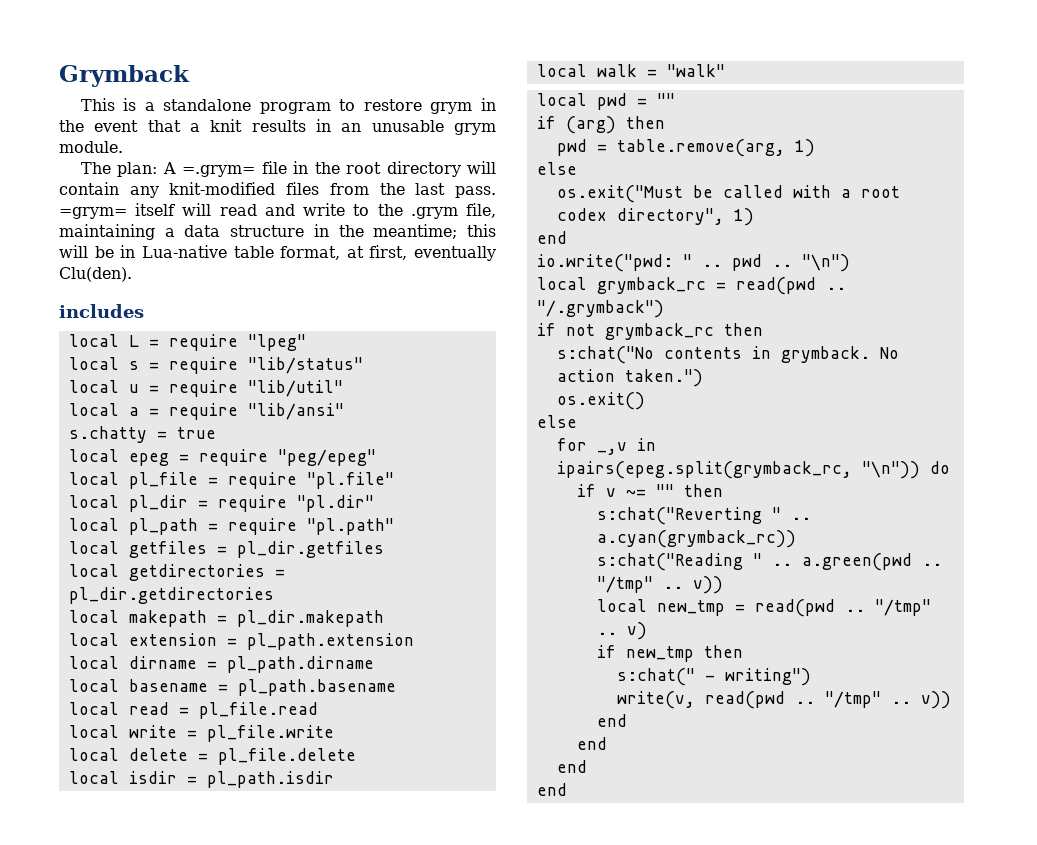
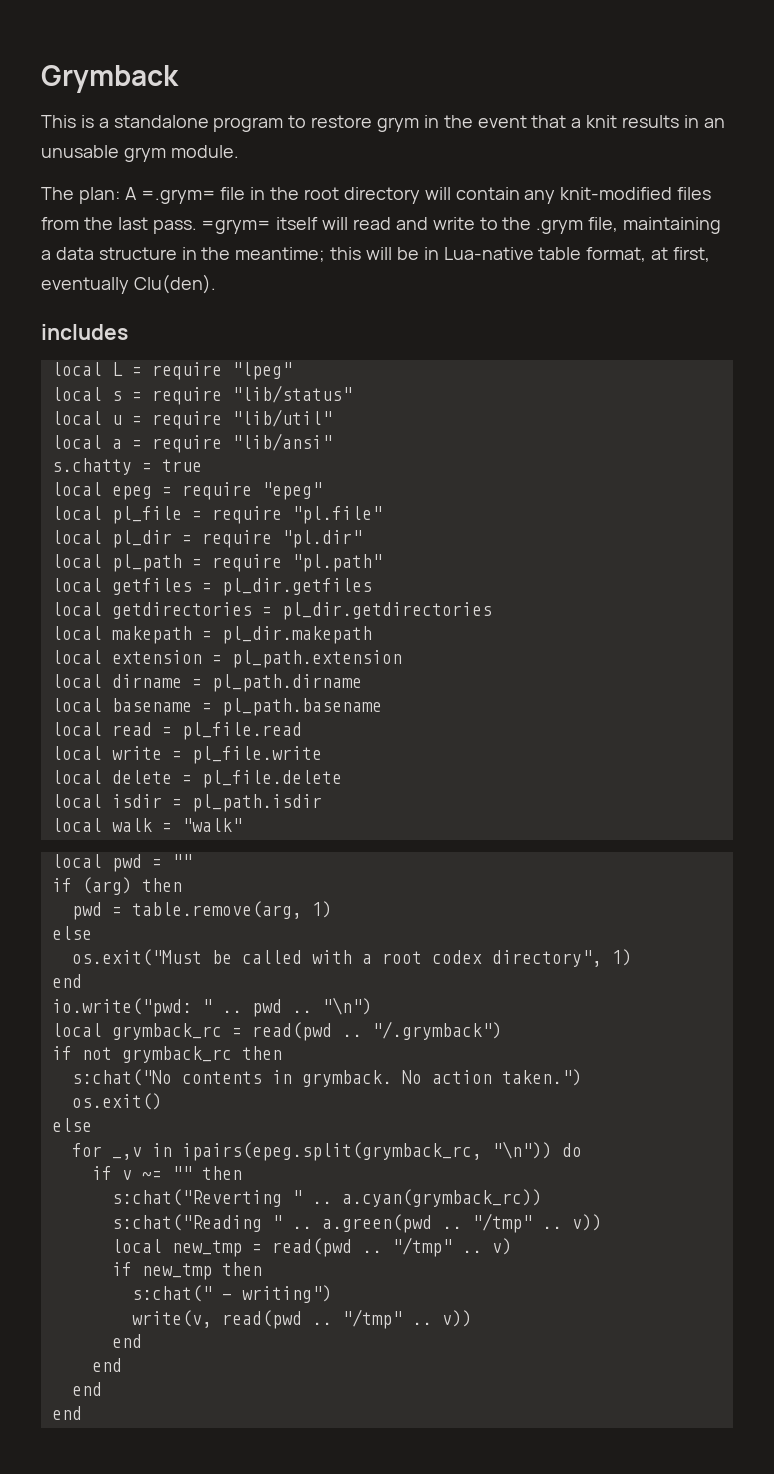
[277,449,376,466] "peg/epeg" -> [261,482,322,500] "epeg"

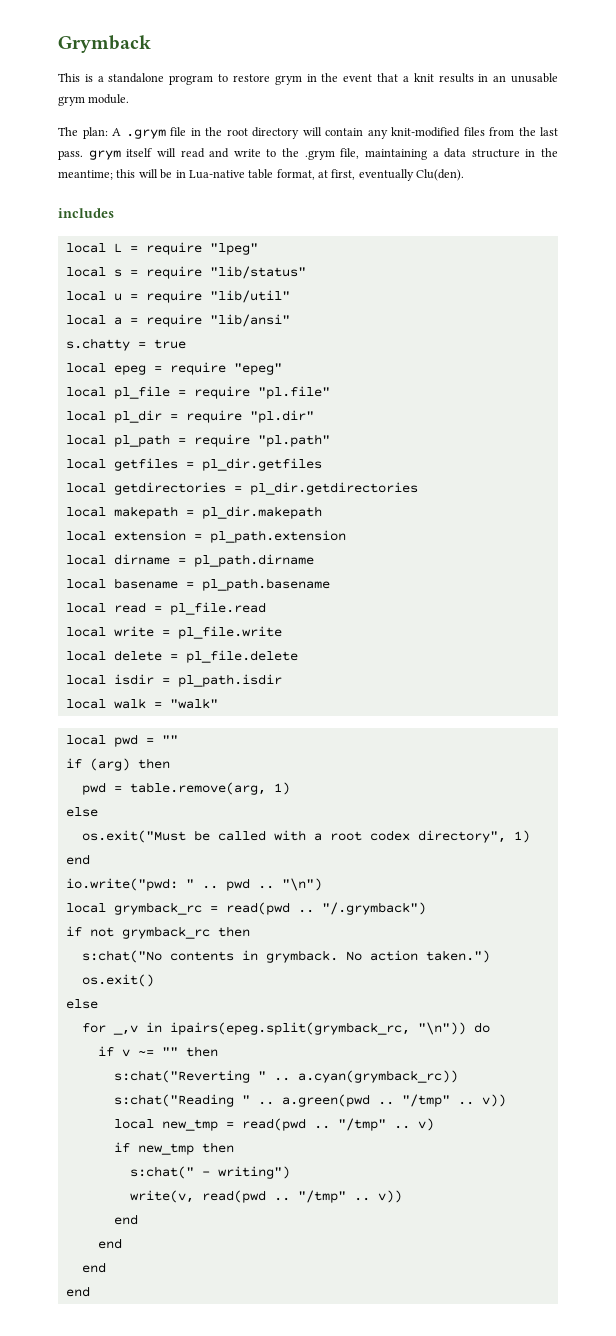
[140,189,216,204] =.grym= -> [125,129,166,139] .grym
[201,219,272,234] =grym= -> [88,150,121,160] grym

